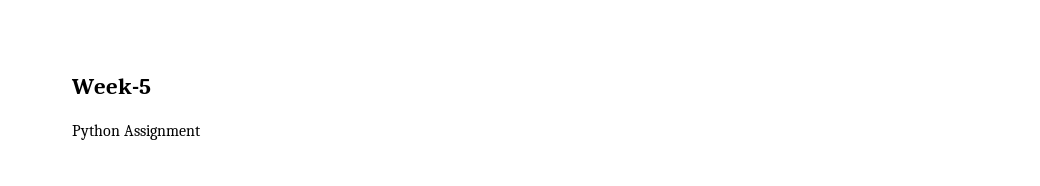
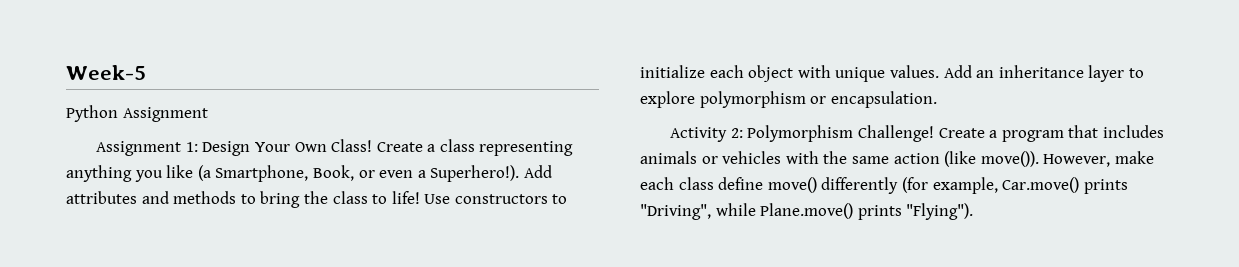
(202, 132) none -> [96,139,574,156] [66,165,552,182] [66,191,568,208] [640,65,1144,82] [640,91,937,108] [670,125,1164,142] [640,151,1154,167] [640,177,1128,194] [640,203,974,220] // Assignment 1: Design Your Own Class! Create a class representing anything you like (a Smartphone, Book, or even a Superhero!). Add attributes and methods to bring the class to life! Use constructors to initialize each object with unique values. Add an inheritance layer to explore polymorphism or encapsulation. // Activity 2: Polymorphism Challenge! Create a program that includes animals or vehicles with the same action (like move()). However, make each class define move() differently (for example, Car.move() prints "Driving", while Plane.move() prints "Flying").

